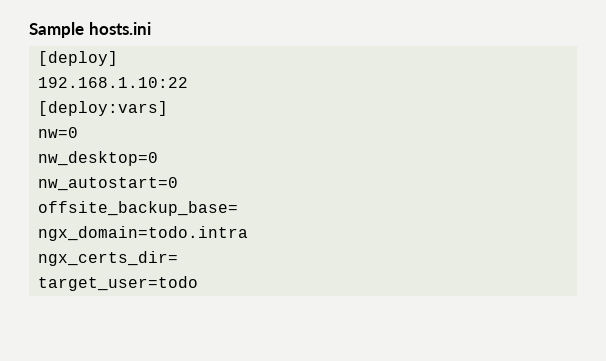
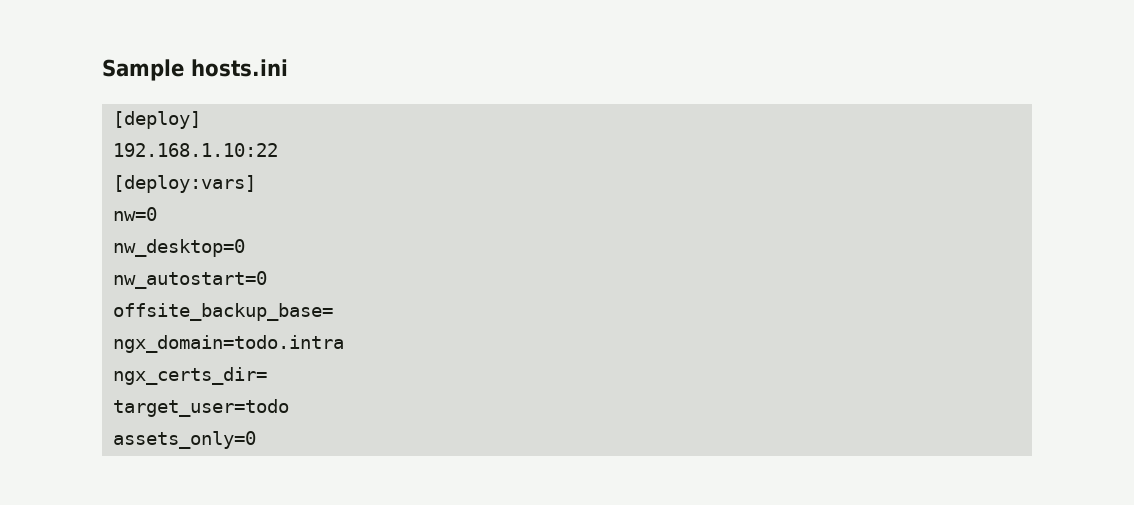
(199, 283) none -> [113,431,257,449] // assets_only=0

